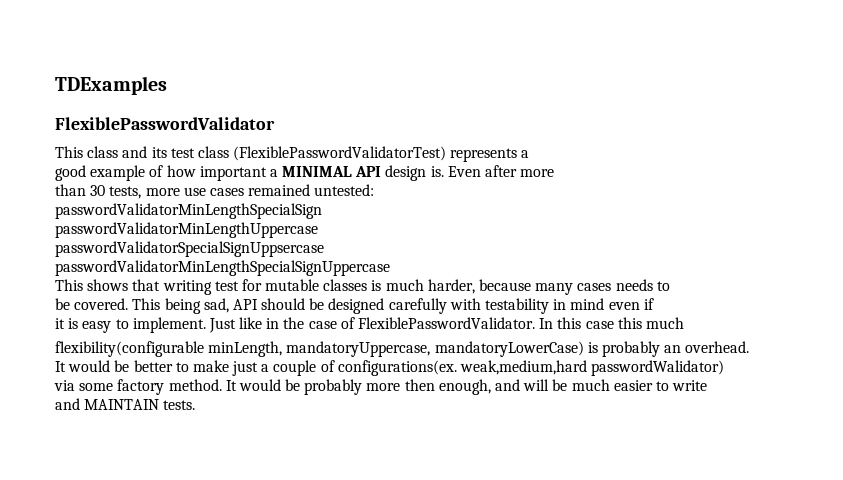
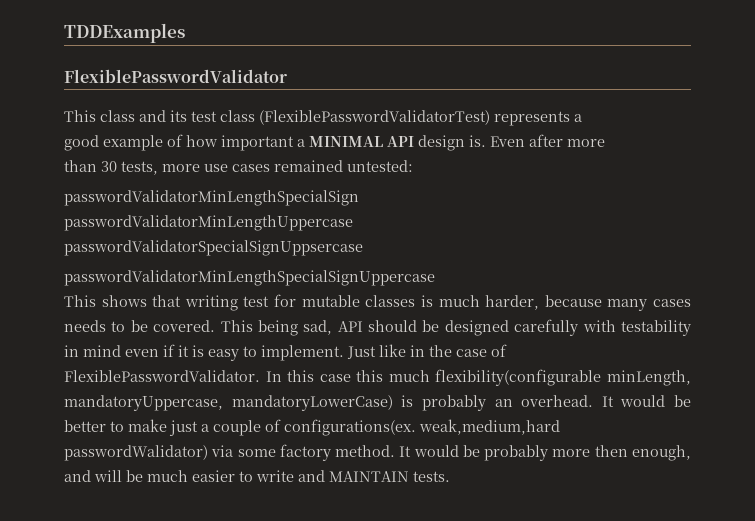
[55,76,167,95] TDExamples -> [64,23,185,43] TDDExamples
(670, 286) // -> (126, 326) none
(654, 304) // -> (175, 350) none
(684, 323) // -> (430, 376) none
(750, 347) // -> (594, 401) none
(725, 368) // -> (208, 453) none
(708, 385) // -> (294, 476) none

